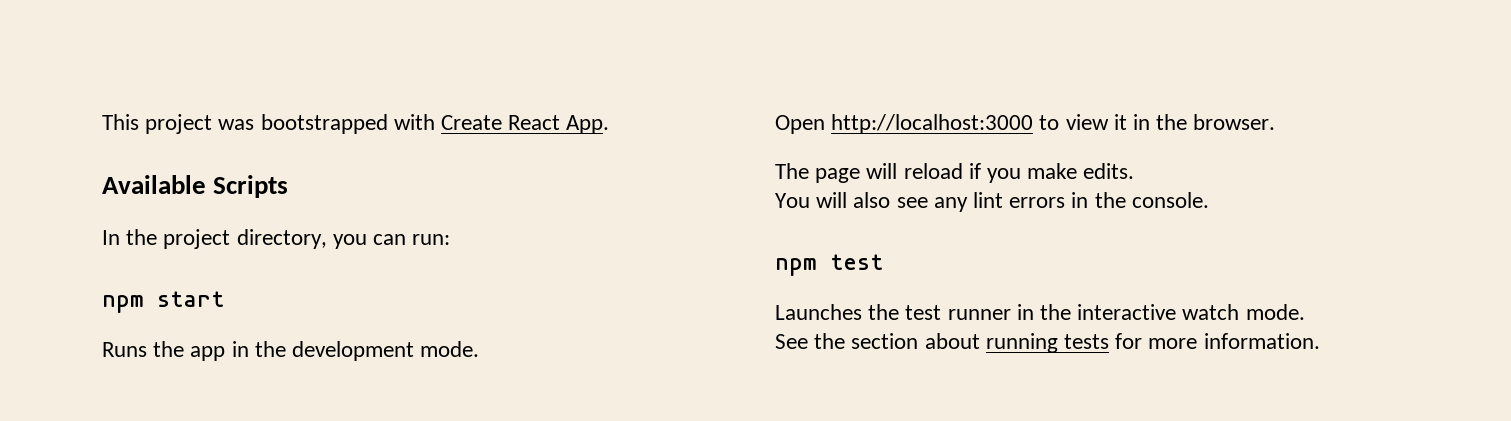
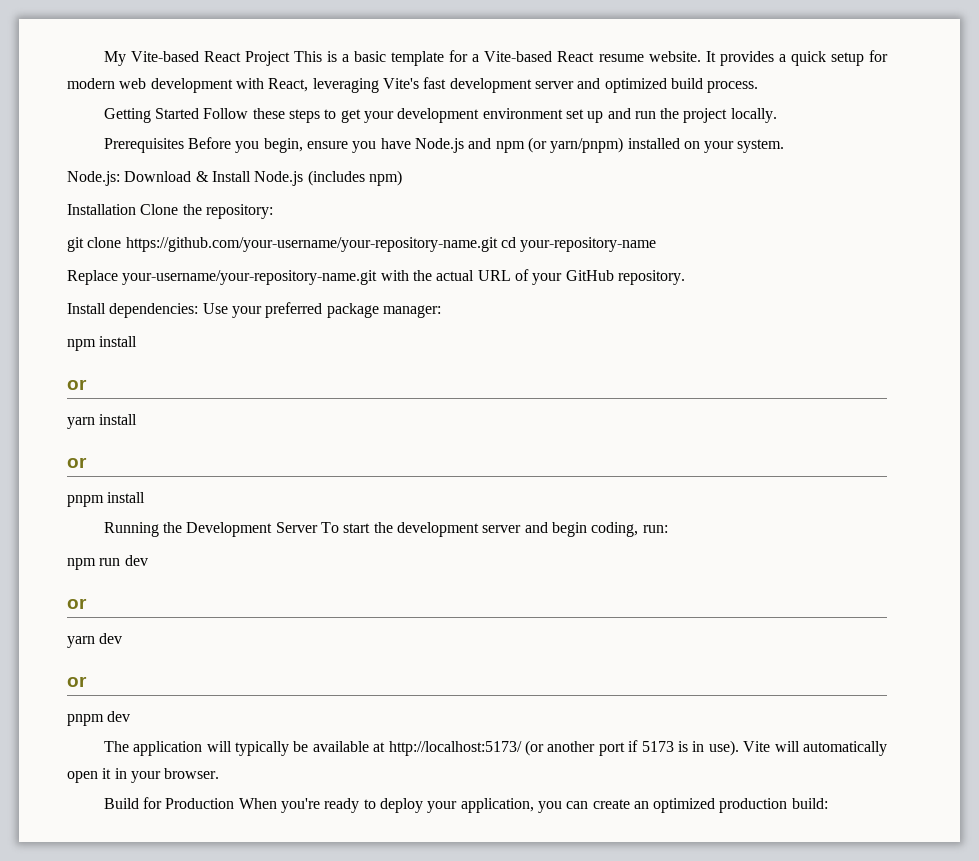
[102,114,610,134] [102,175,289,198] [102,229,451,249] [102,291,224,313] [102,341,480,361] [775,114,1109,134] This project was bootstrapped with Create React App. // Available Scripts // In the project directory, you can run: // npm start // Runs the app in the development mode. // Open http://localhost:3000 to view -> [103,50,889,66] [67,77,759,93] [103,108,777,123] [103,137,785,153] [67,170,402,186] [67,204,273,219] [67,237,657,252] [67,269,685,285] [67,302,441,318] [67,336,138,351] [67,379,87,390] [67,414,138,429] [67,457,87,468] [67,492,146,507] [103,522,668,537] [67,555,148,570] [67,598,87,609] [67,633,123,648] [67,676,87,687] [67,711,131,726] [103,740,888,756] [67,771,98,783] My Vite-based React Project This is a basic template for a Vite-based React resume website. It provides a quick setup for modern web development with React, leveraging Vite's fast development server and optimized build process. // Getting Started Follow these steps to get your development environment set up and run the project locally. // Prerequisites Before you begin, ensure you have Node.js and npm (or yarn/pnpm) installed on your system. // Node.js: Download & Install Node.js (includes npm) // Installation Clone the repository: // git clone https://github.com/your-username/your-repository-name.git cd your-repository-name // Replace your-username/your-repository-name.git with the actual URL of your GitHub repository. // Install dependencies: Use your preferred package manager: // npm install // or // yarn install // or // pnpm install // Running the Development Server To start the development server and begin coding, run: // npm run dev // or // yarn dev // or // pnpm dev // The application will typically be available at http://localhost:5173/ (or another port if 5173 is in use). Vite will automatically open
[1156,114,1188,130] the -> [130,771,161,783] your
[775,163,1135,183] [775,192,1209,212] [775,254,883,276] [775,304,1305,320] [775,333,1320,353] The page will reload if you make edits. // You will also see any lint errors in the console. // npm test // Launches the test runner in the interactive watch mode. // See the section about running tests for more information. -> [103,797,828,813] Build for Production When you're ready to deploy your application, you can create an optimized production build:

